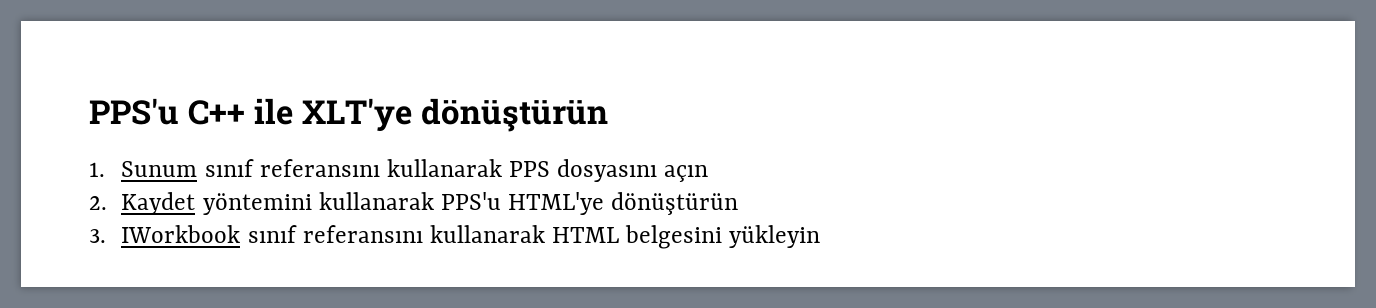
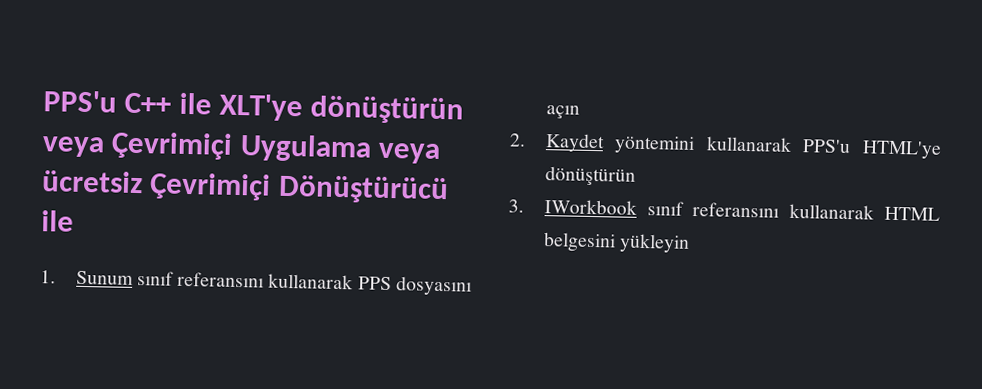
(608, 115) none -> [42,131,441,164] [41,170,449,205] [41,210,74,232] veya Çevrimiçi Uygulama veya ücretsiz Çevrimiçi Dönüştürücü ile

